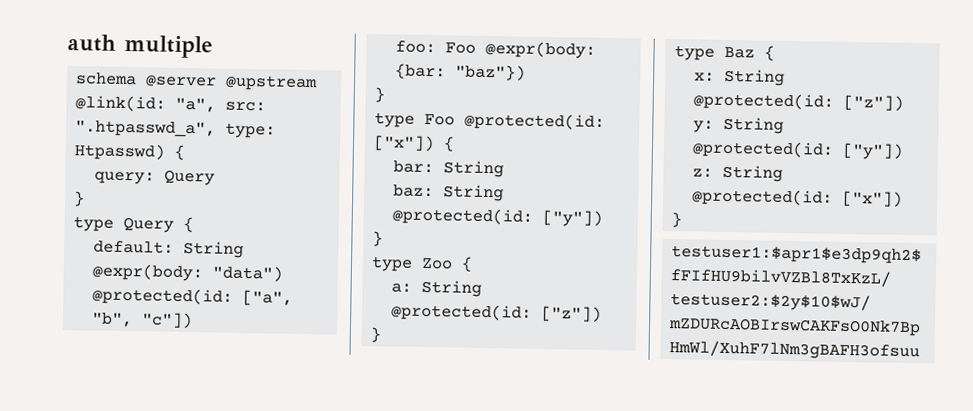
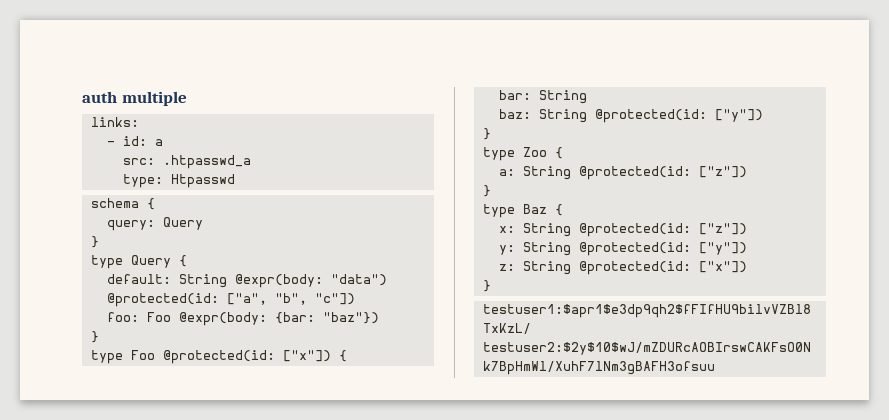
[74,72,318,92] [74,95,266,113] [74,120,276,139] [73,143,165,161] schema @server @upstream @link(id: "a", src: ".htpasswd_a", type: Htpasswd) -> [90,117,139,127] [106,136,163,146] [122,155,251,169] [122,174,235,188] [90,198,139,208] links: // - id: a // src: .htpasswd_a // type: Htpasswd // schema

